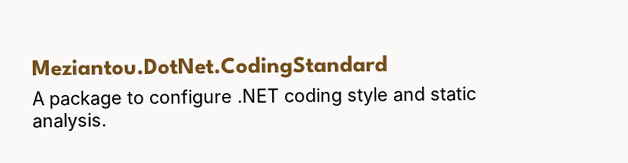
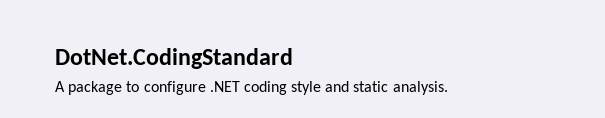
[31,55,388,82] Meziantou.DotNet.CodingStandard -> [55,48,293,69] DotNet.CodingStandard

